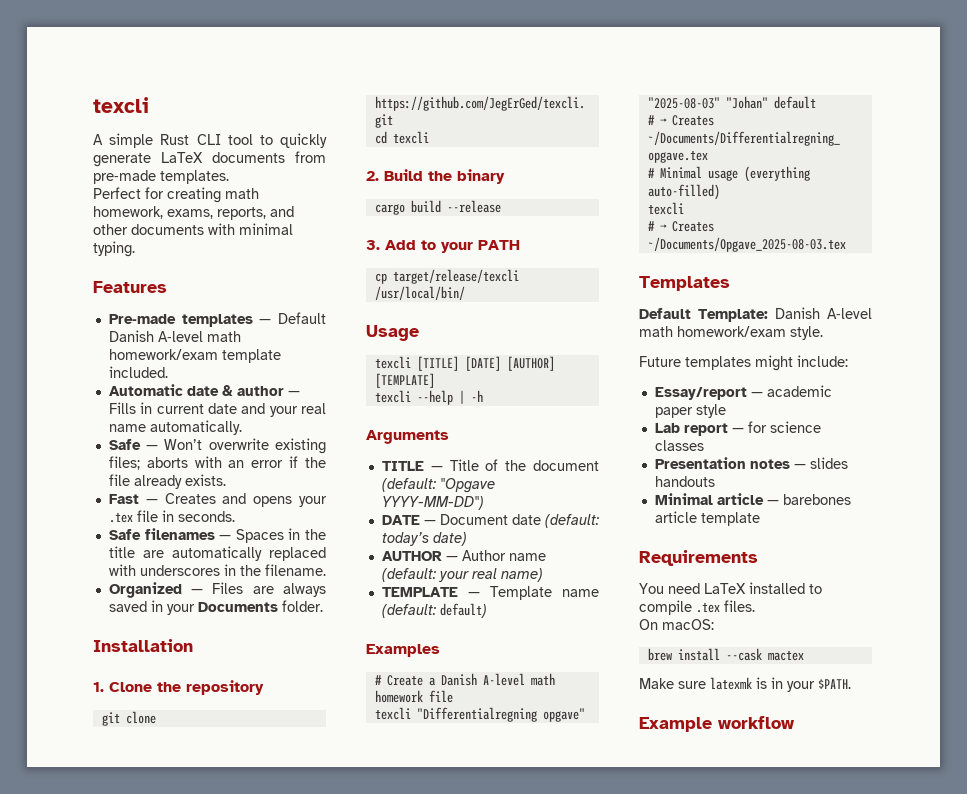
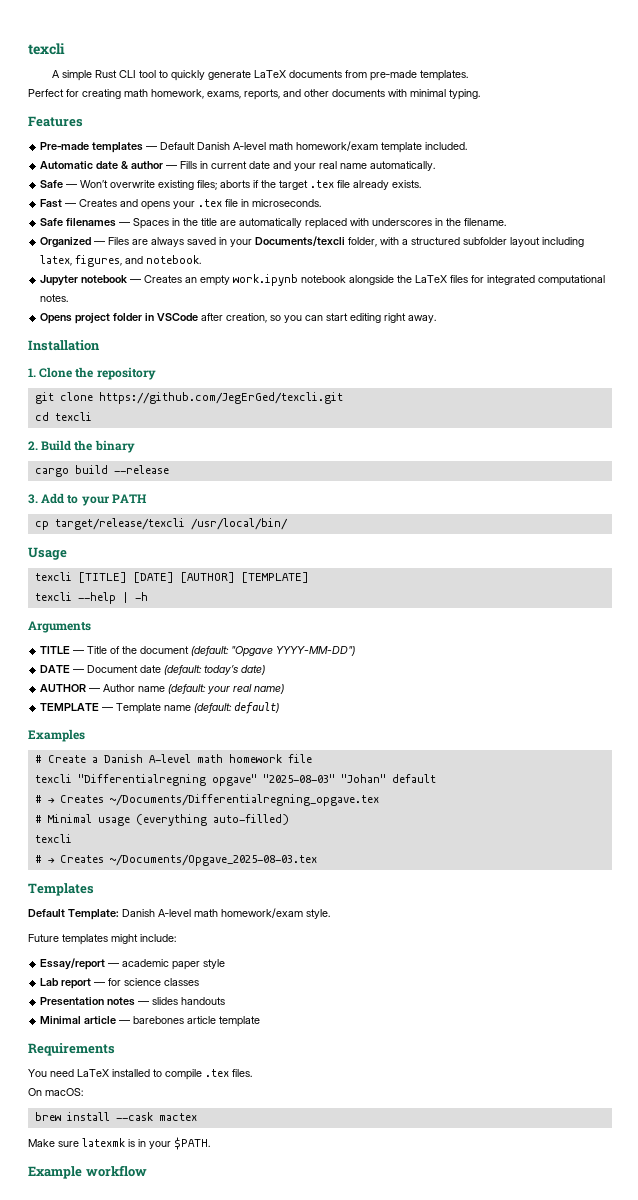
[194,456,326,468] with an error if the -> [253,180,335,190] if the target .tex
[177,511,235,522] seconds. -> [252,199,322,207] microseconds.
[197,600,323,612] Documents folder. -> [255,236,585,247] [40,255,202,267] [40,274,606,286] [40,294,69,302] [40,313,437,324] Documents/texcli folder, with a structured subfolder layout including latex, figures, and notebook. // Jupyter notebook — Creates an empty work.ipynb notebook alongside the LaTeX files for integrated computational notes. // Opens project folder in VSCode after creation, so you can start editing right away.

